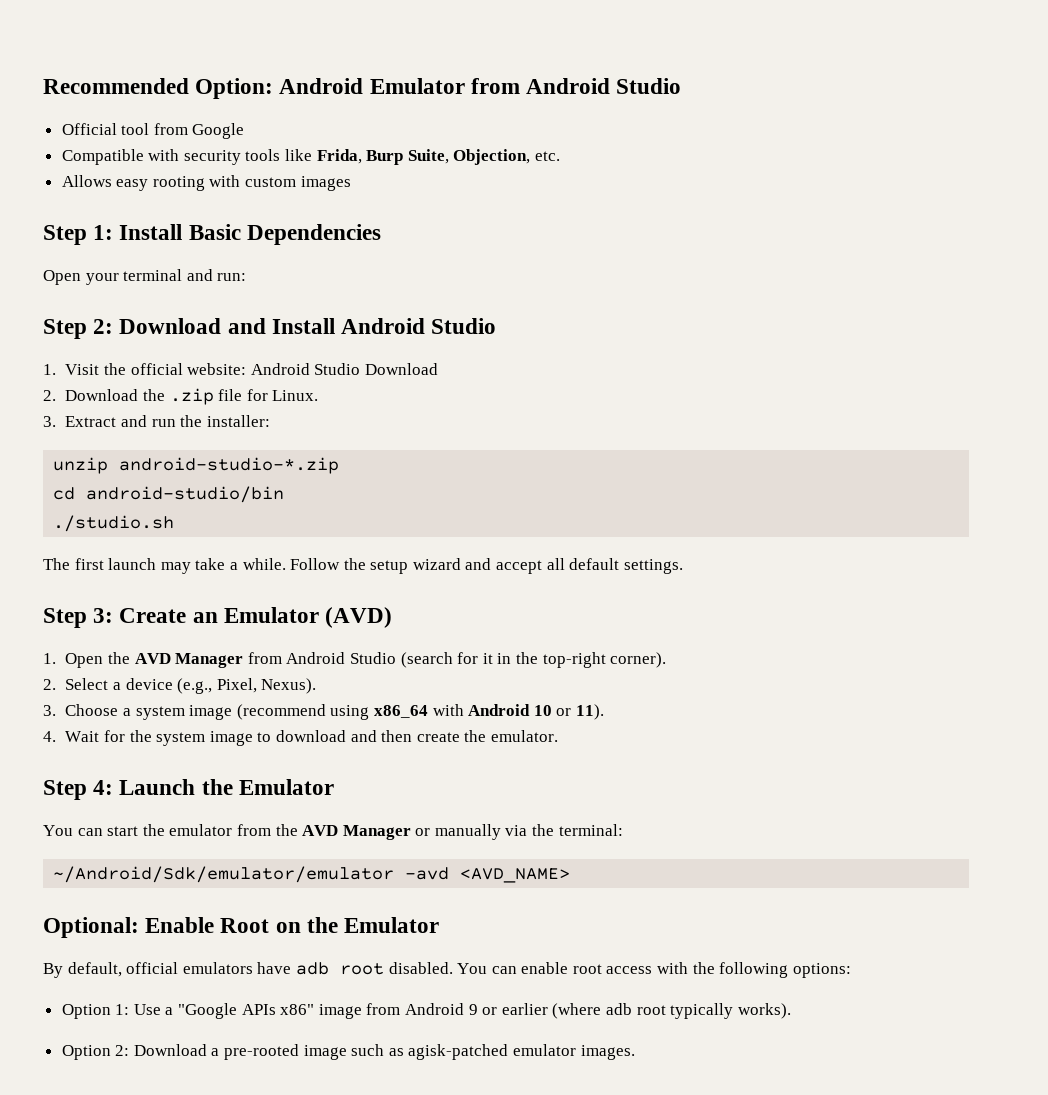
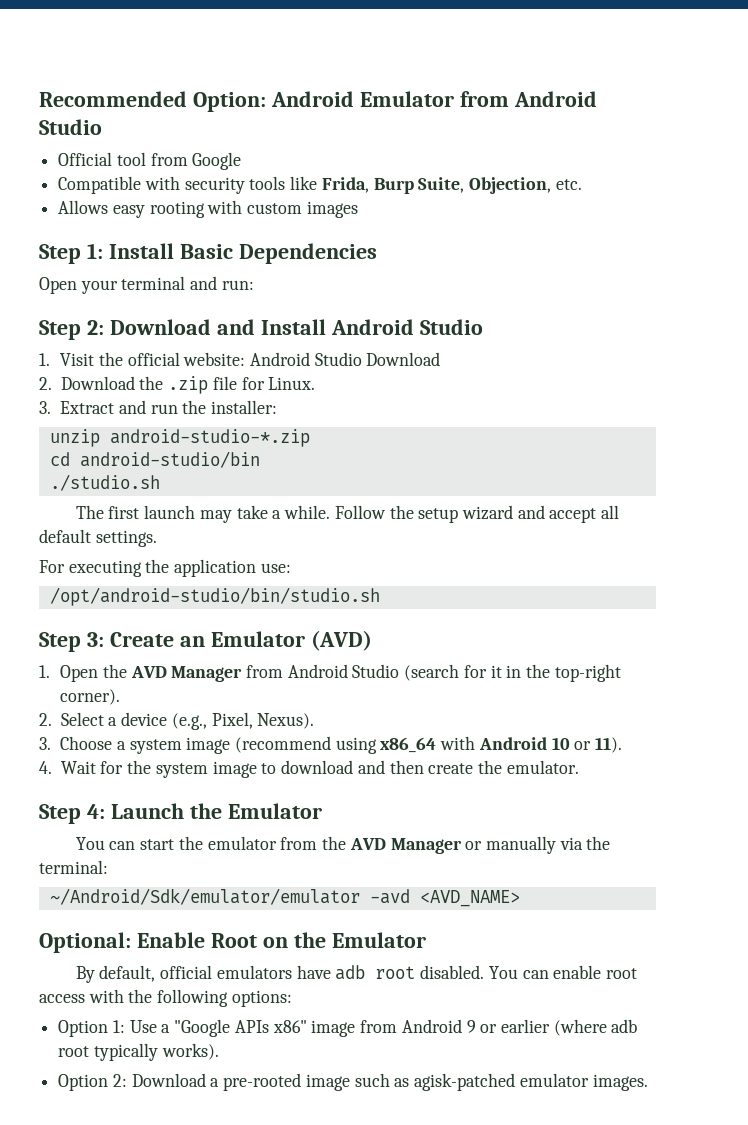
(683, 566) none -> [39,559,291,577] [49,587,380,606] // For executing the application use: // /opt/android-studio/bin/studio.sh

